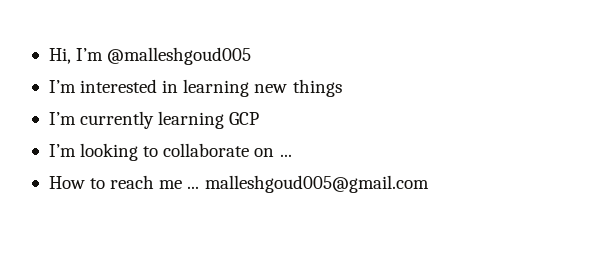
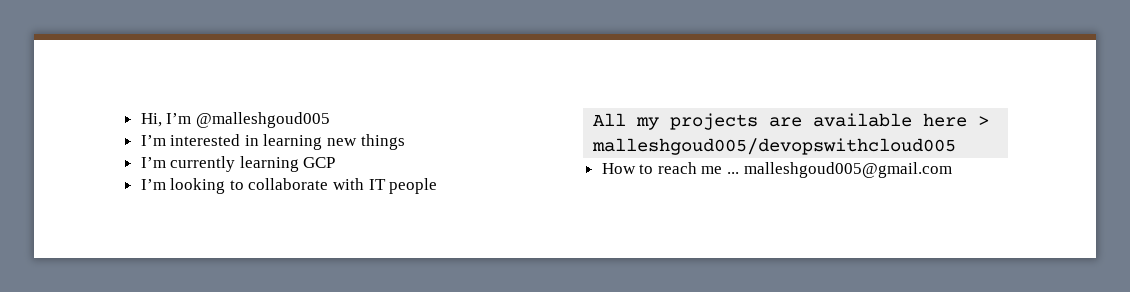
[254,148,292,157] on ... -> [333,178,438,194] [593,113,990,130] [592,138,957,155] with IT people // All my projects are available here > malleshgoud005/devopswithcloud005

